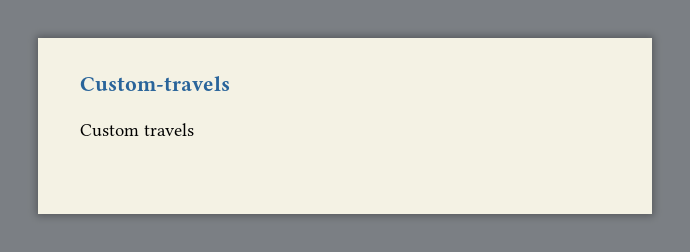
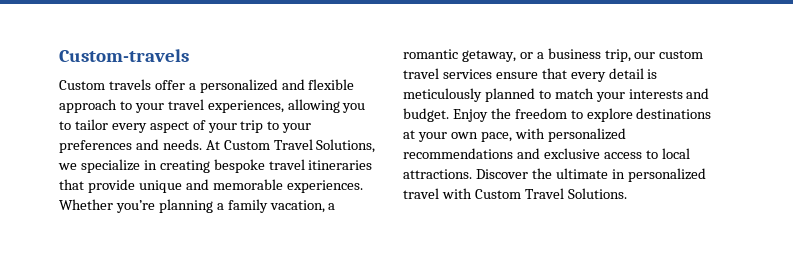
(194, 129) none -> [154,79,355,93] [59,99,366,113] [59,119,312,133] [59,139,376,153] [58,159,373,173] [59,179,363,193] [59,199,336,213] [403,48,704,62] [403,68,658,82] [403,88,710,102] [403,108,712,122] [403,128,626,142] [403,148,690,159] [403,168,706,182] [403,188,627,199] offer a personalized and flexible approach to your travel experiences, allowing you to tailor every aspect of your trip to your preferences and needs. At Custom Travel Solutions, we specialize in creating bespoke travel itineraries that provide unique and memorable experiences. Whether you’re planning a family vacation, a romantic getaway, or a business trip, our custom travel services ensure that every detail is meticulously planned to match your interests and budget. Enjoy the freedom to explore destinations at your own pace, with personalized recommendations and exclusive access to local attractions. Discover the ultimate in personalized travel with Custom Travel Solutions.

